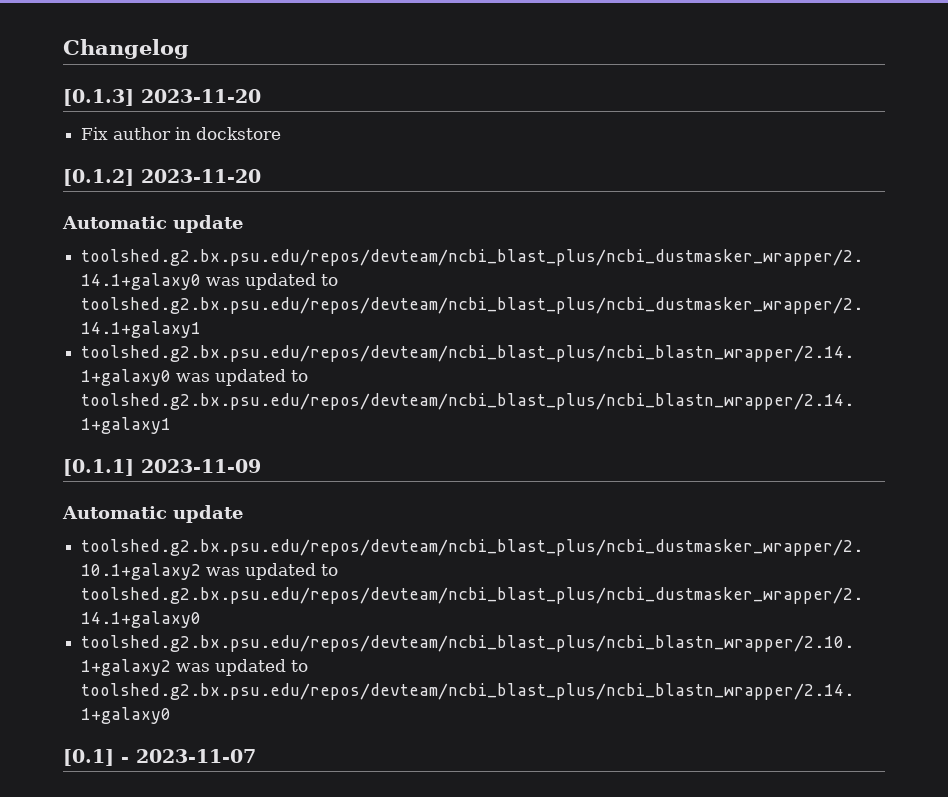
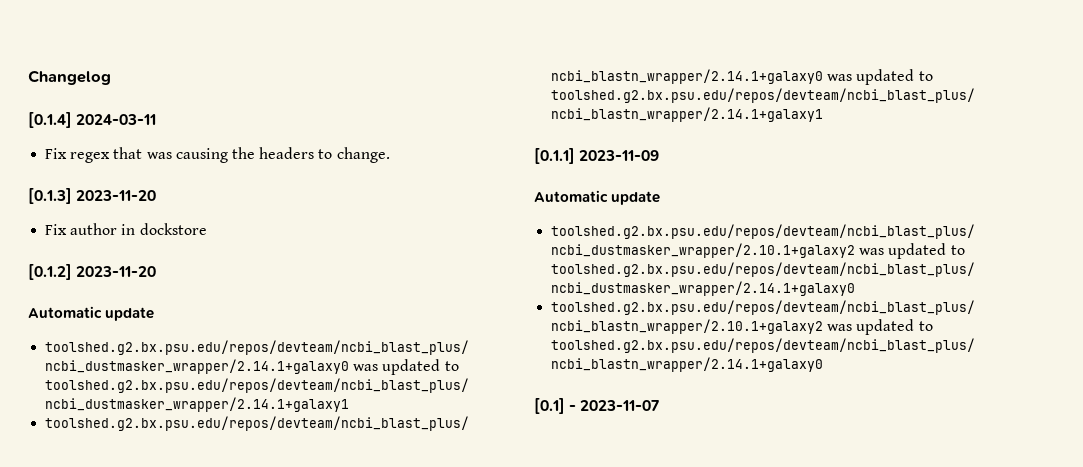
(189, 49) none -> [28,112,157,128] [45,147,390,163] // [0.1.4] 2024-03-11 // Fix regex that was causing the headers to change.

